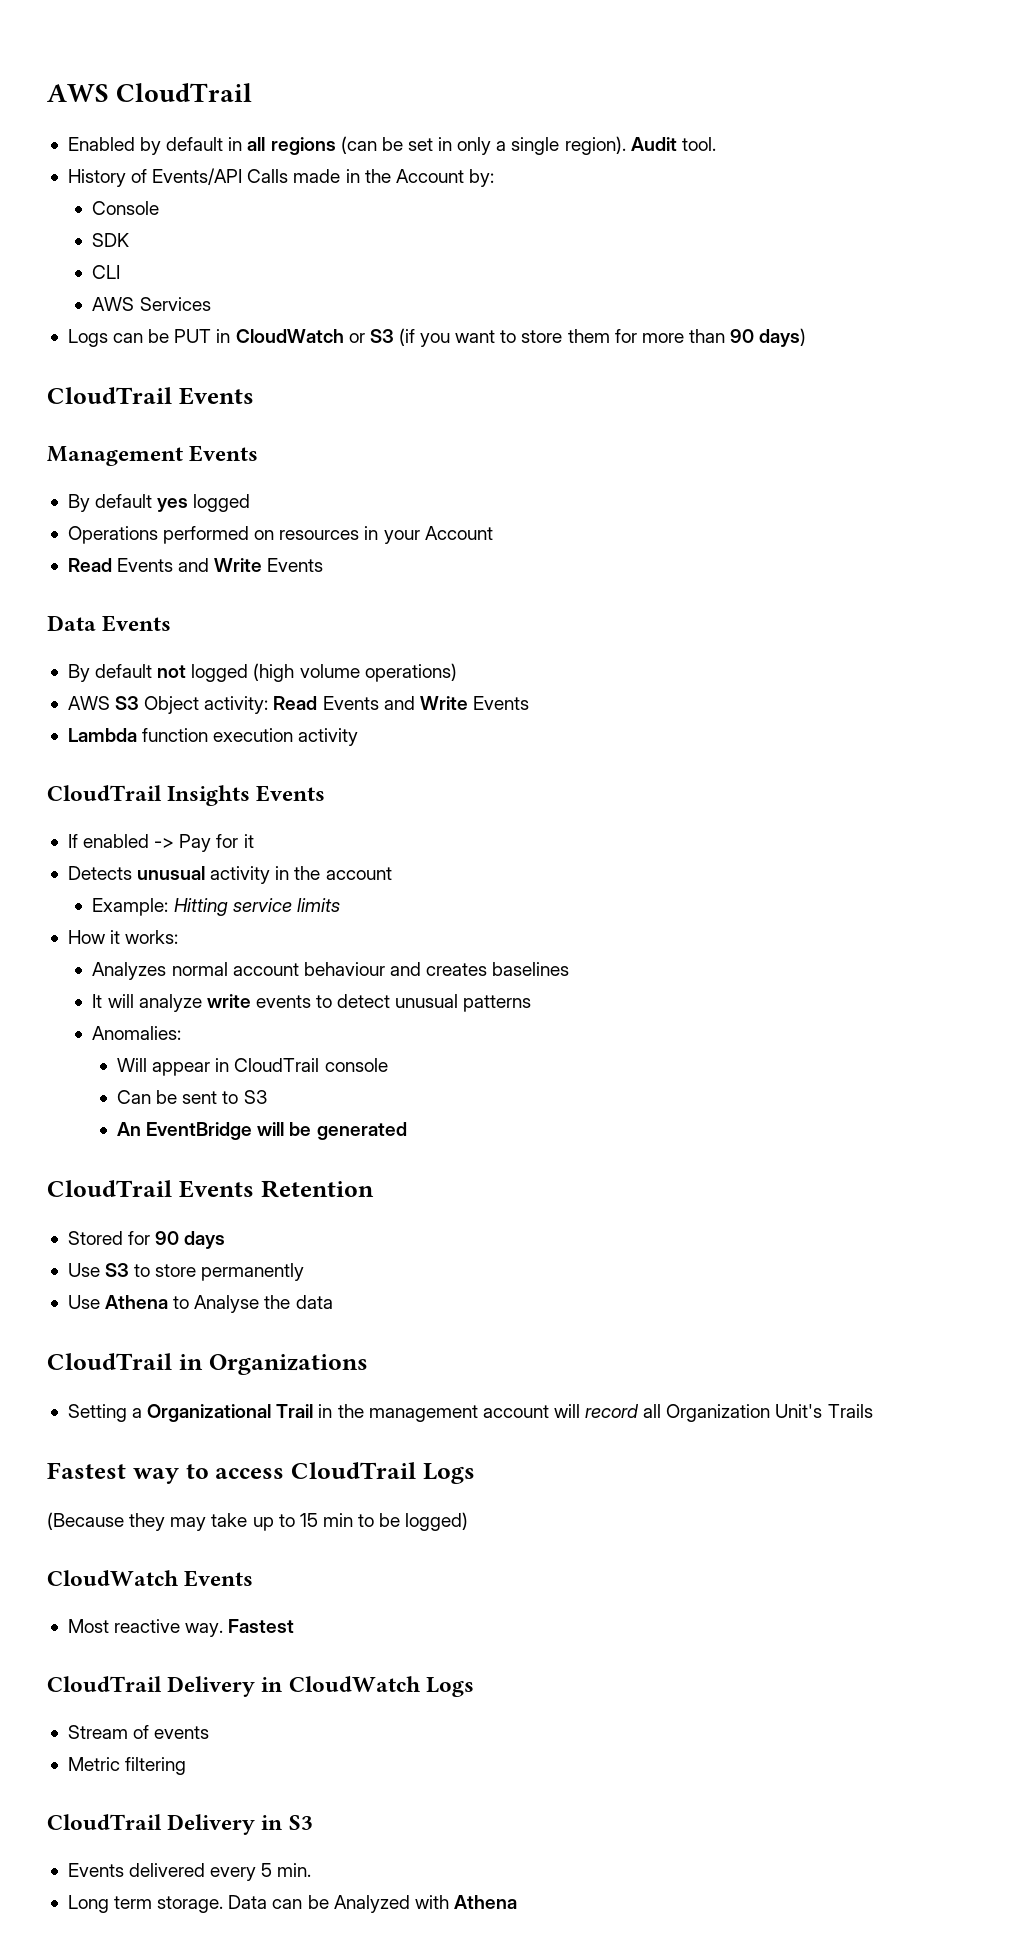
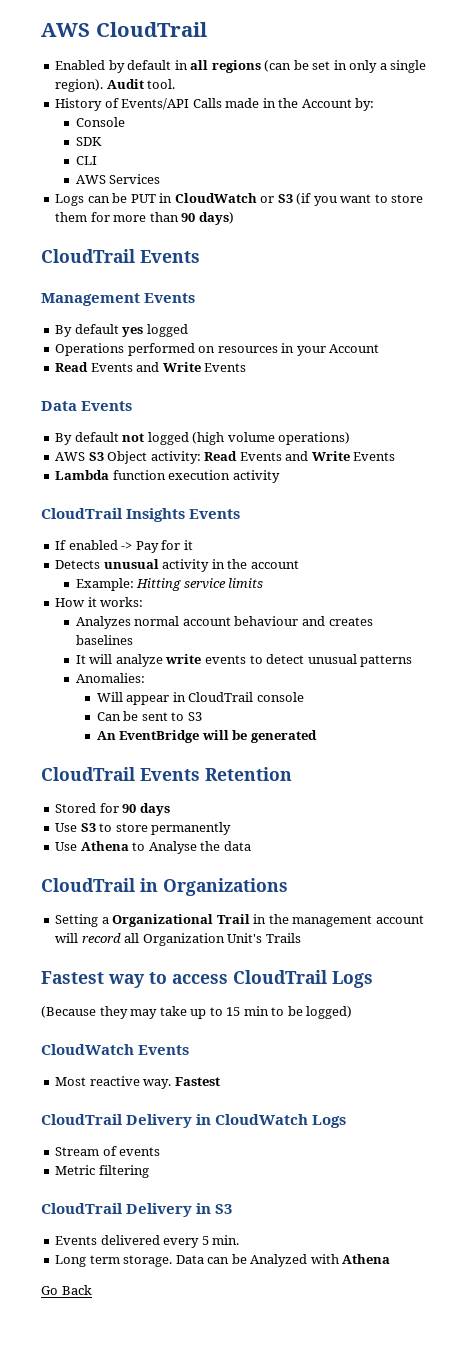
(517, 1902) none -> [41,1285,92,1295] // Go Back

